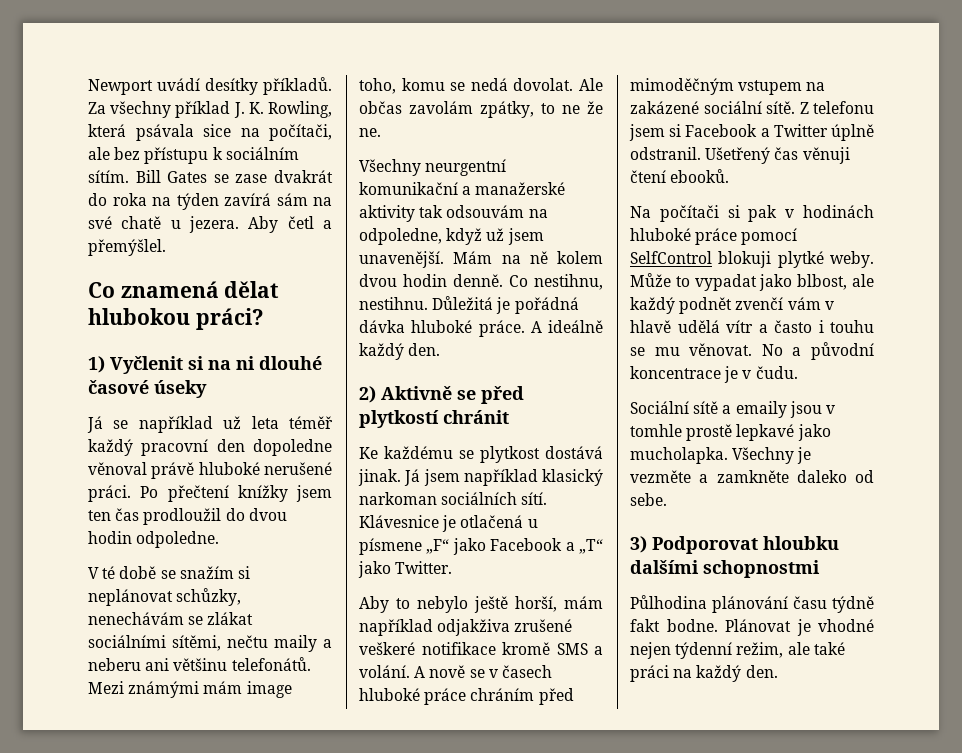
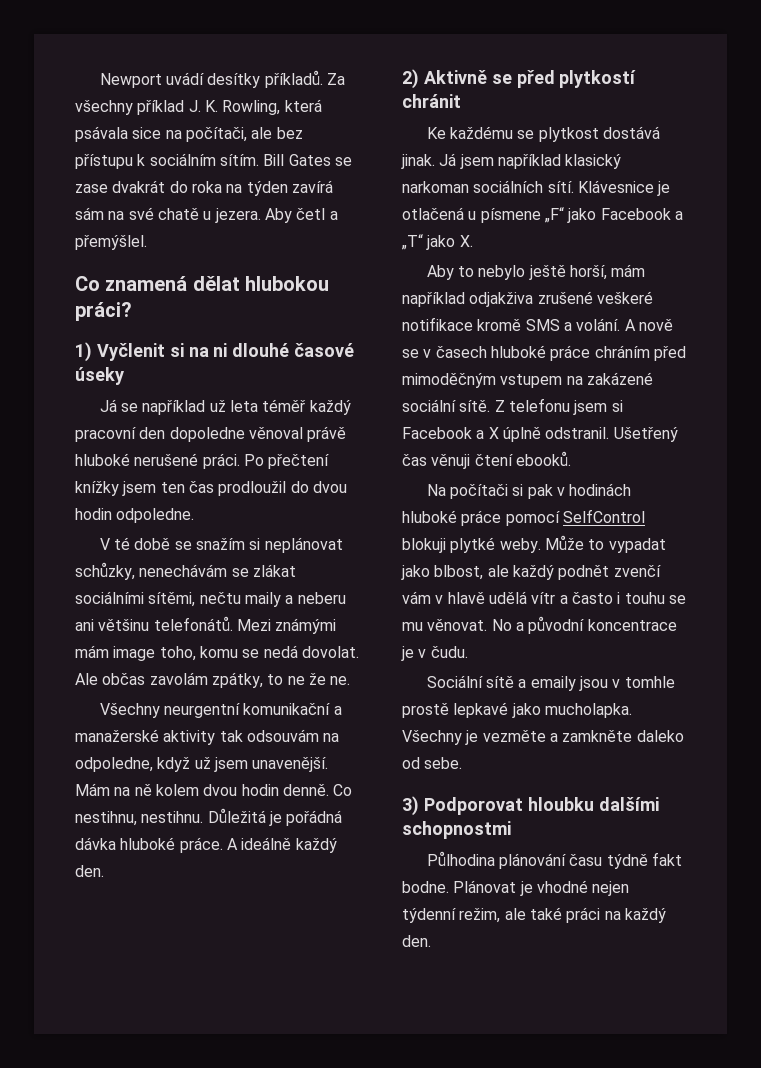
[395,561,453,574] Twitter. -> [459,235,473,247] X.
[773,124,828,137] Twitter -> [488,427,499,439] X

